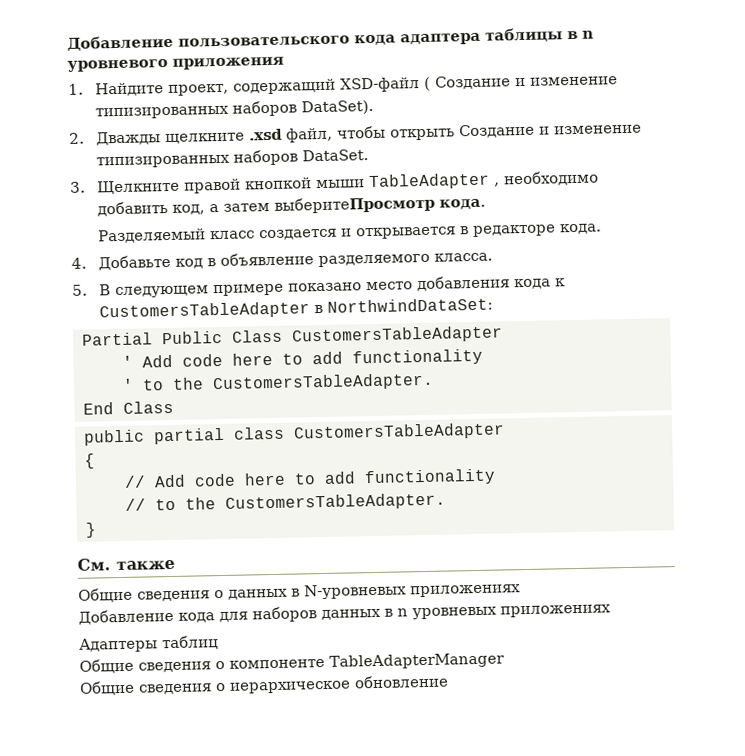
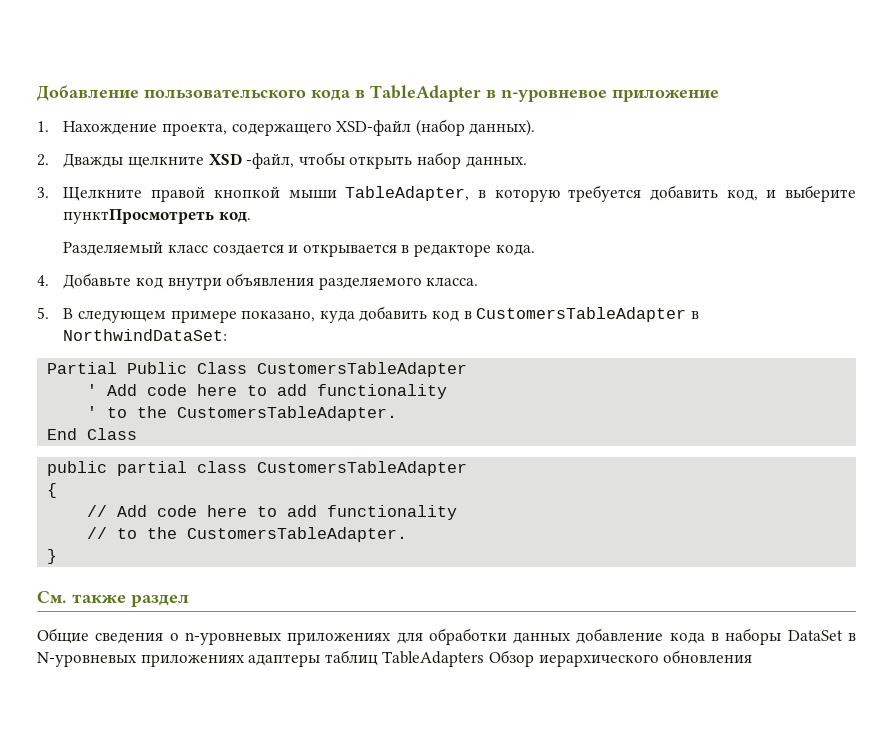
[400,27,594,46] [67,56,284,72] [68,75,618,97] [94,99,374,120] [69,123,642,146] [95,149,369,169] адаптера таблицы в n уровневого приложения // 1. Найдите проект, содержащий XSD-файл ( Создание и изменение типизированных наборов DataSet). // 2. Дважды щелкните .xsd файл, чтобы открыть Создание и изменение типизированных наборов DataSet. -> [355,85,719,102] [37,119,536,136] [37,152,527,169] в TableAdapter в n-уровневое приложение // 1. Нахождение проекта, содержащего XSD-файл (набор данных). // 2. Дважды щелкните XSD -файл, чтобы открыть набор данных.
[367,170,599,191] [96,195,486,217] TableAdapter , необходимо добавить код, а затем выберитеПросмотр кода. -> [345,185,856,202] [63,209,252,224] TableAdapter, в которую требуется добавить код, и выберите пунктПросмотреть код.
[206,252,314,267] в объявление -> [167,273,315,290] внутри объявления
[287,275,566,292] показано место добавления кода к -> [241,306,472,323] показано, куда добавить код в
[78,583,521,603] [78,604,611,625] [79,635,219,653] [79,652,505,674] [79,674,449,696] // Общие сведения о данных в N-уровневых приложениях // Добавление кода для наборов данных в n уровневых приложениях // Адаптеры таблиц // Общие сведения о компоненте TableAdapterManager // Общие сведения о иерархическое обновление -> [131,594,189,607] [37,628,856,645] [37,650,753,667] раздел // Общие сведения о n-уровневых приложениях для обработки данных добавление кода в наборы DataSet в N-уровневых приложениях адаптеры таблиц TableAdapters Обзор иерархического обновления

